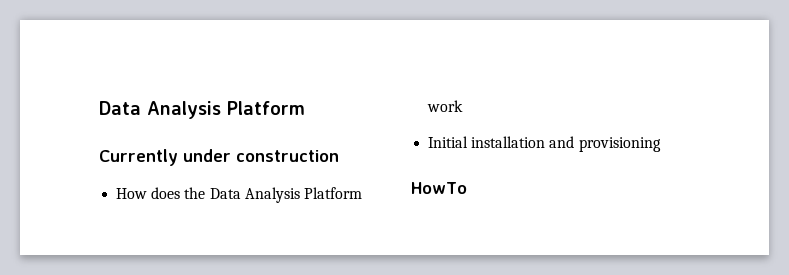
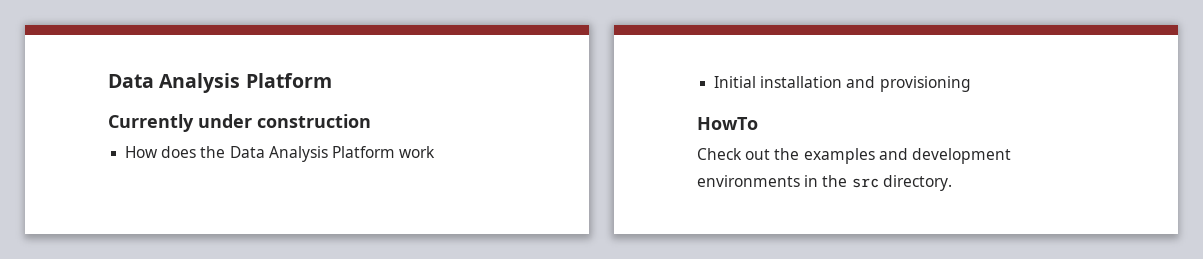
(467, 188) none -> [697,148,1011,164] [697,175,952,191] // Check out the examples and development environments in the src directory.

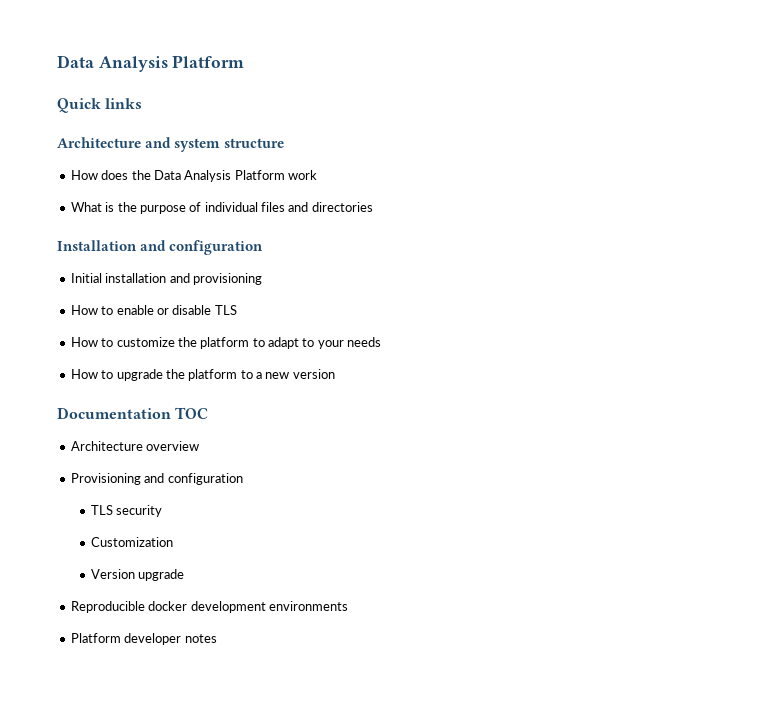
[108,114,371,132] Currently under construction -> [57,98,143,113] [57,137,285,152] Quick links // Architecture and system structure
[714,76,971,92] [697,117,758,130] [697,148,1011,164] [697,175,952,191] Initial installation and provisioning // HowTo // Check out the examples and development environments in the src directory. -> [70,202,373,214] [57,240,264,255] [70,273,262,285] [70,305,237,315] [70,337,382,349] [70,369,335,381] [57,407,209,419] [70,441,200,451] [70,473,243,485] [91,505,163,517] [91,537,174,547] [91,569,185,581] [70,601,348,613] [70,633,217,645] What is the purpose of individual files and directories // Installation and configuration // Initial installation and provisioning // How to enable or disable TLS // How to customize the platform to adapt to your needs // How to upgrade the platform to a new version // Documentation TOC // Architecture overview // Provisioning and configuration // TLS security // Customization // Version upgrade // Reproducible docker development environments // Platform developer notes

